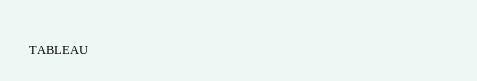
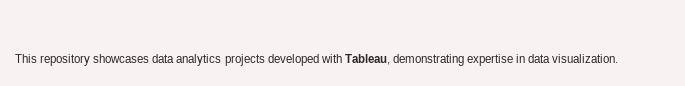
[29,46,88,54] TABLEAU -> [15,54,619,66] This repository showcases data analytics projects developed with Tableau, demonstrating expertise in data visualization.

